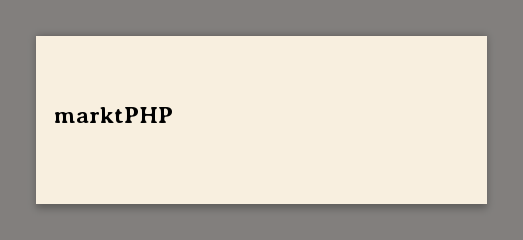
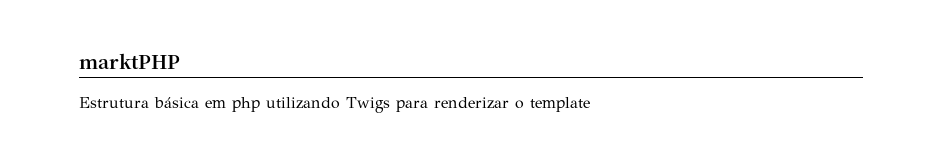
(173, 115) none -> [79,97,590,113] // Estrutura básica em php utilizando Twigs para renderizar o template

